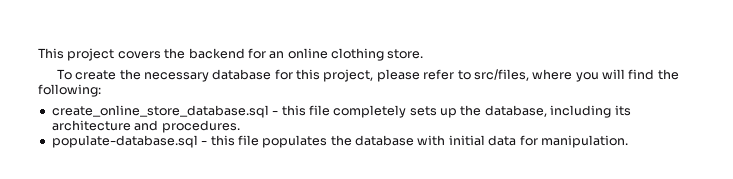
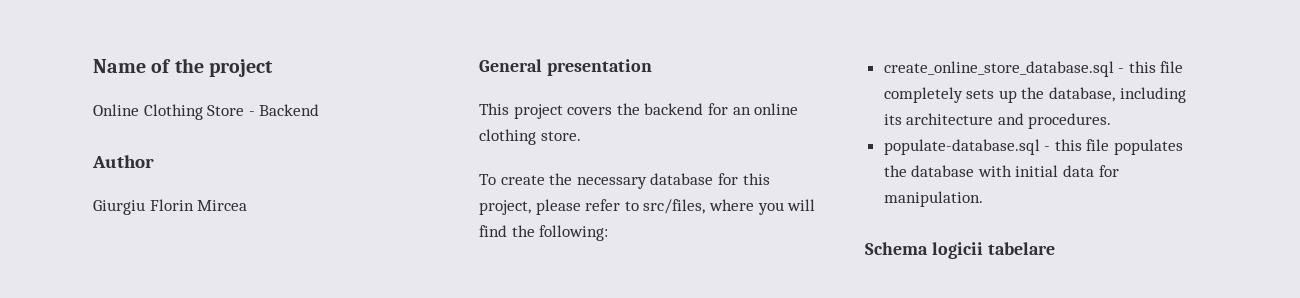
(38, 53) none -> [93,58,273,77] [93,104,320,120] [92,155,154,168] [93,199,248,215] [479,59,652,76] Name of the project // Online Clothing Store - Backend // Author // Giurgiu Florin Mircea // General presentation //
(628, 141) none -> [865,242,1055,259] // Schema logicii tabelare

